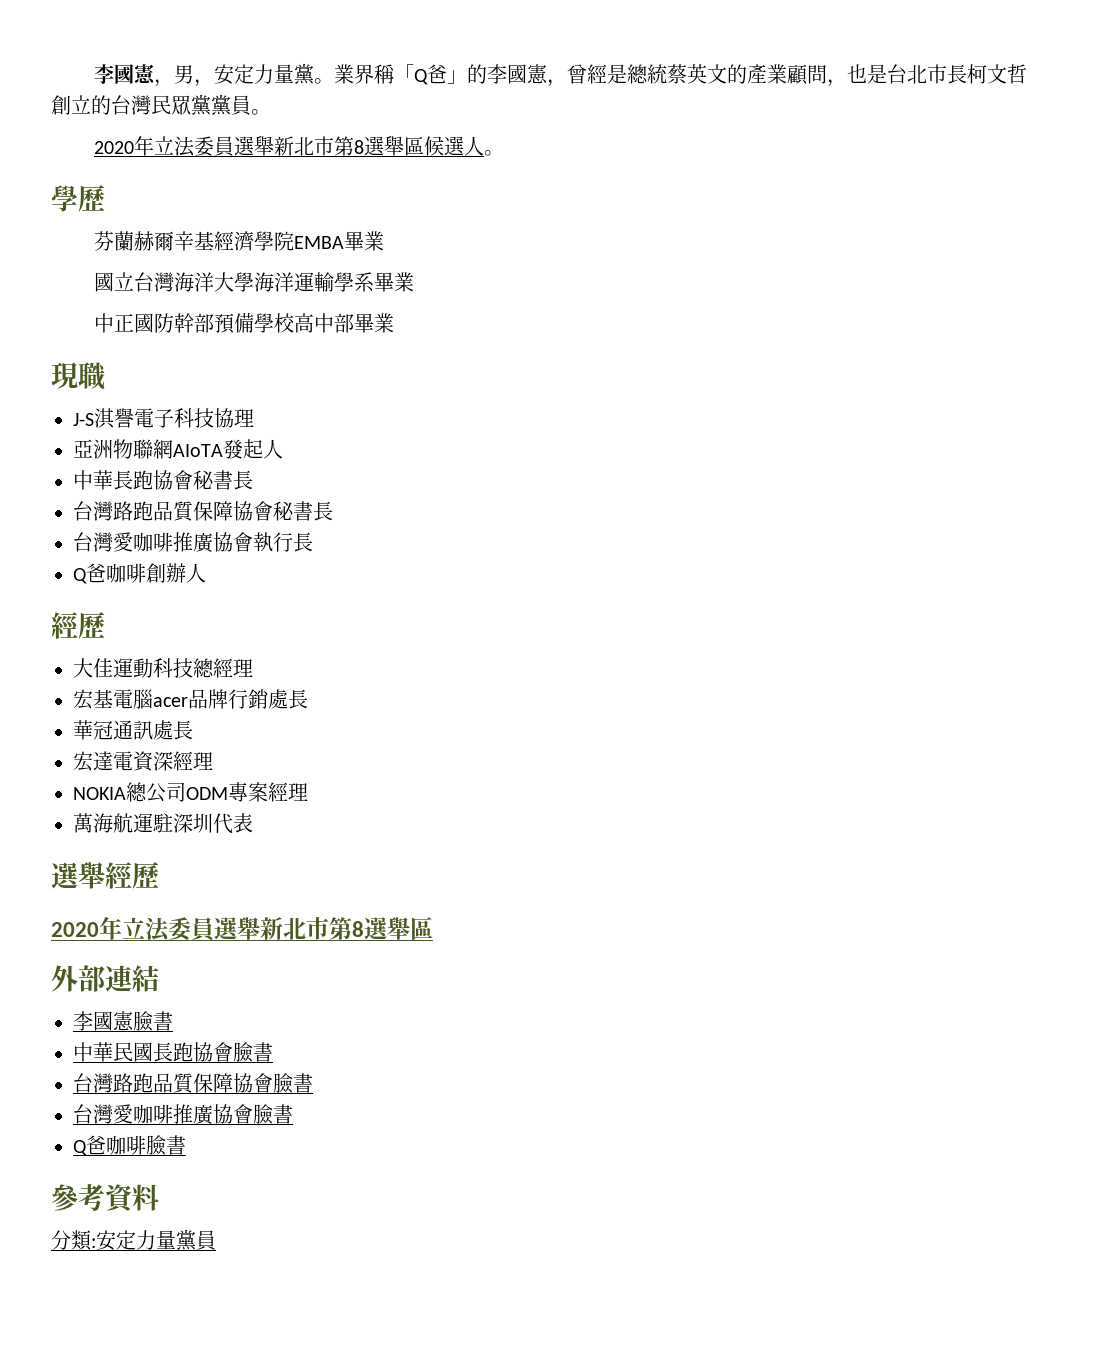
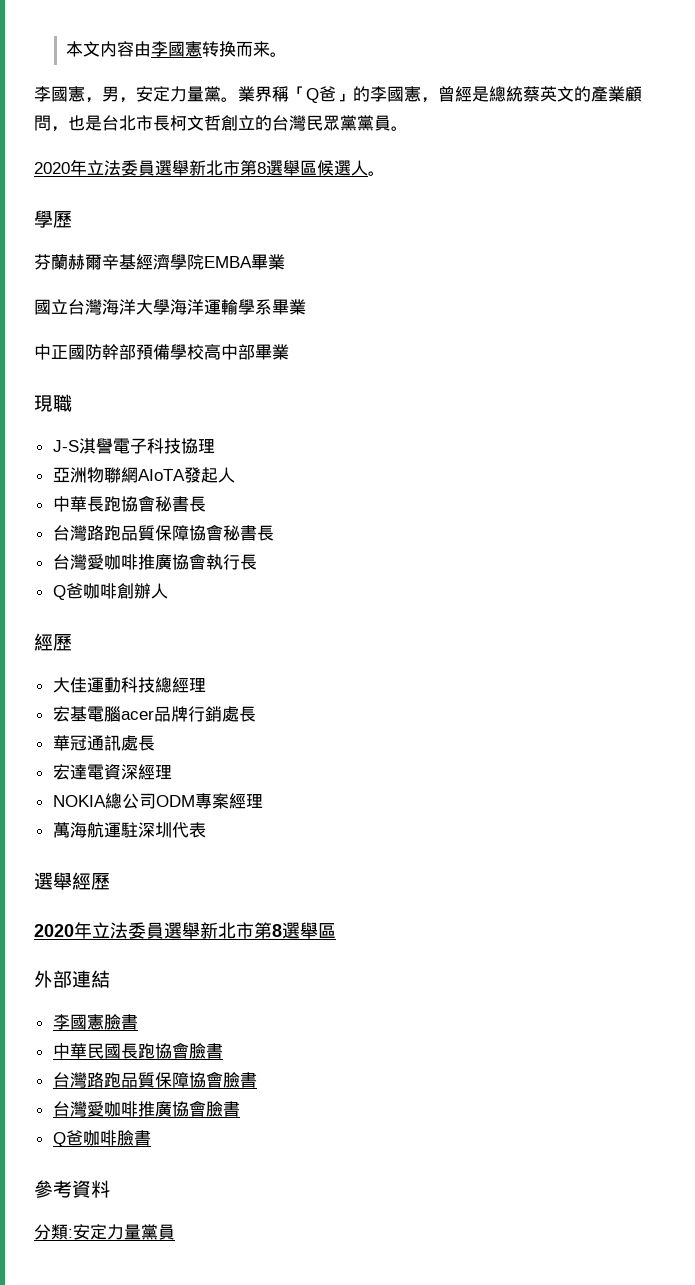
(94, 74) none -> [66,41,288,57] 本文内容由李國憲转换而来。 //

